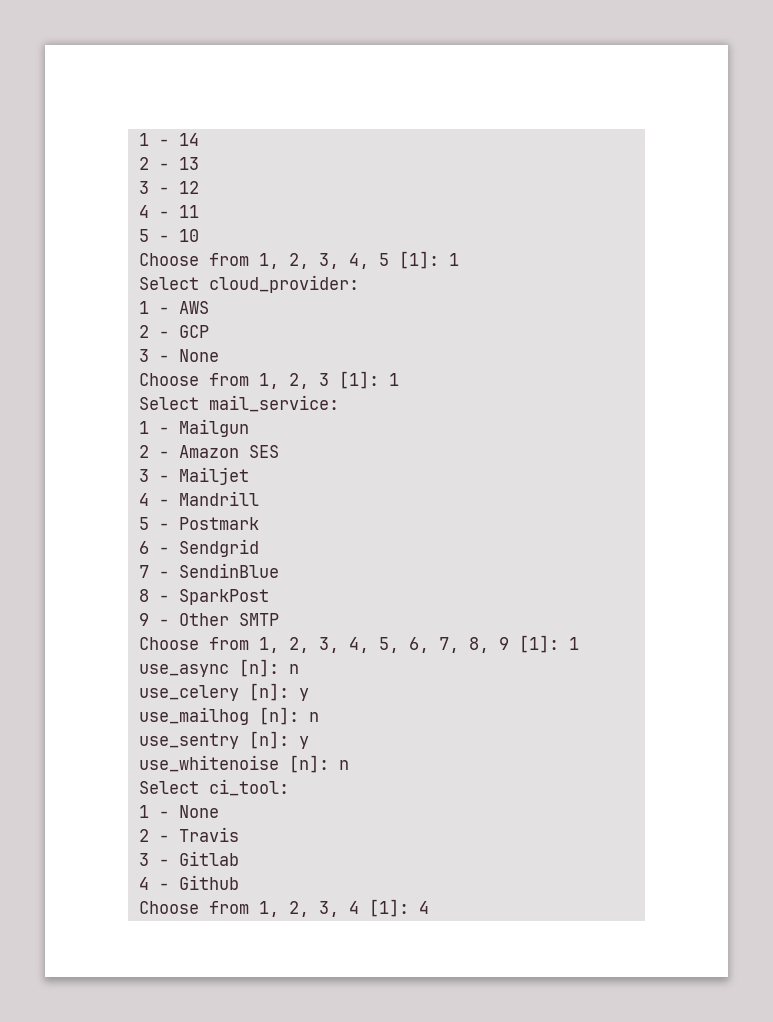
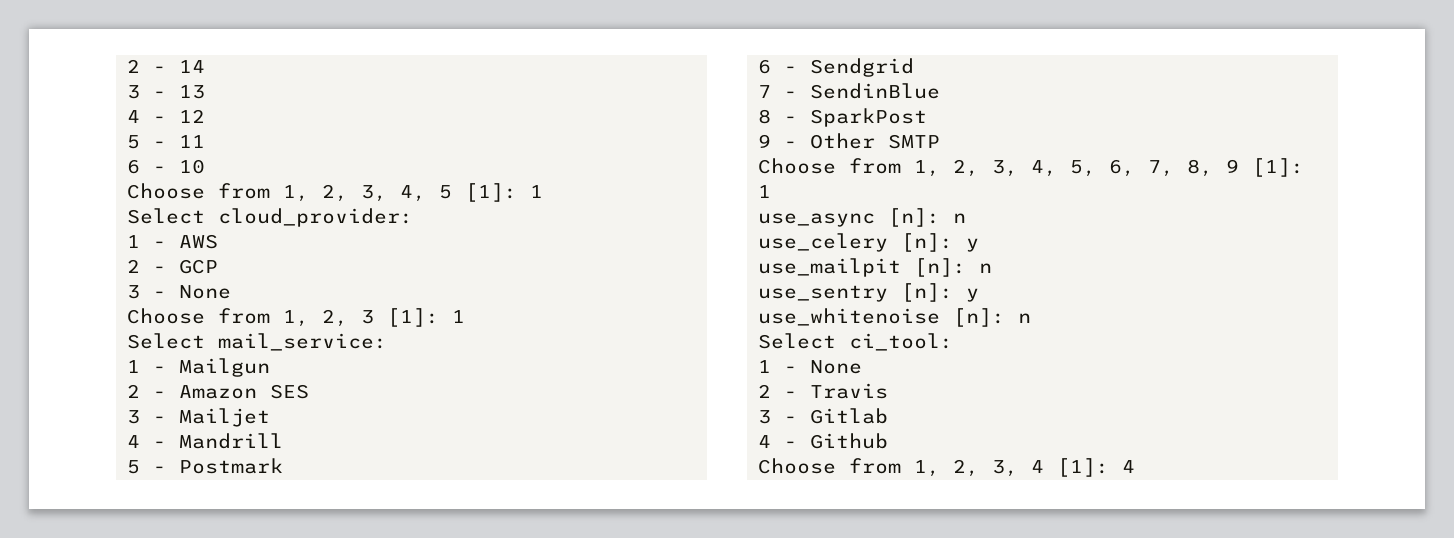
[139,133,150,146] 1 -> [126,59,140,73] 2
[139,157,150,170] 2 -> [126,85,140,99] 3
[139,181,150,194] 3 -> [126,110,140,123] 4
[139,205,150,218] 4 -> [126,135,140,149] 5
[139,229,150,242] 5 -> [126,159,140,174] 6
[139,707,250,725] use_mailhog -> [757,258,901,277] use_mailpit

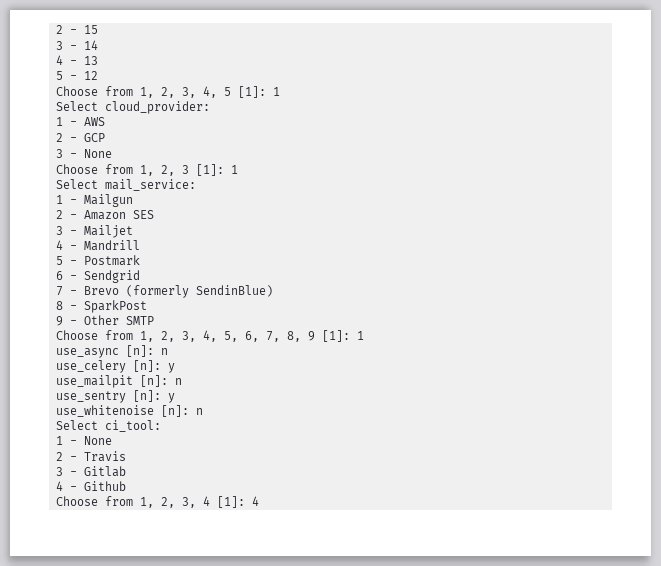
[126,59,166,73] 2 - -> [55,25,98,34] [55,41,77,50] 2 - 15 // 3 -
[126,85,140,99] 3 -> [55,55,63,65] 4
[126,110,140,123] 4 -> [55,71,63,80] 5
[126,135,205,149] [126,159,205,174] // 5 - 11 // 6 - 10 -> (98, 75) none
[809,83,940,99] SendinBlue -> [83,285,273,298] Brevo (formerly SendinBlue)

